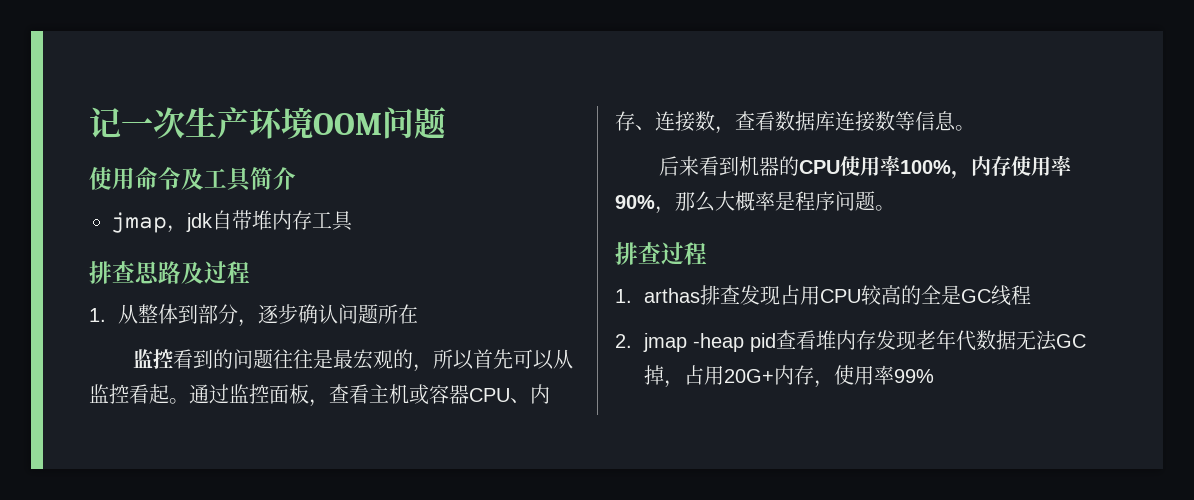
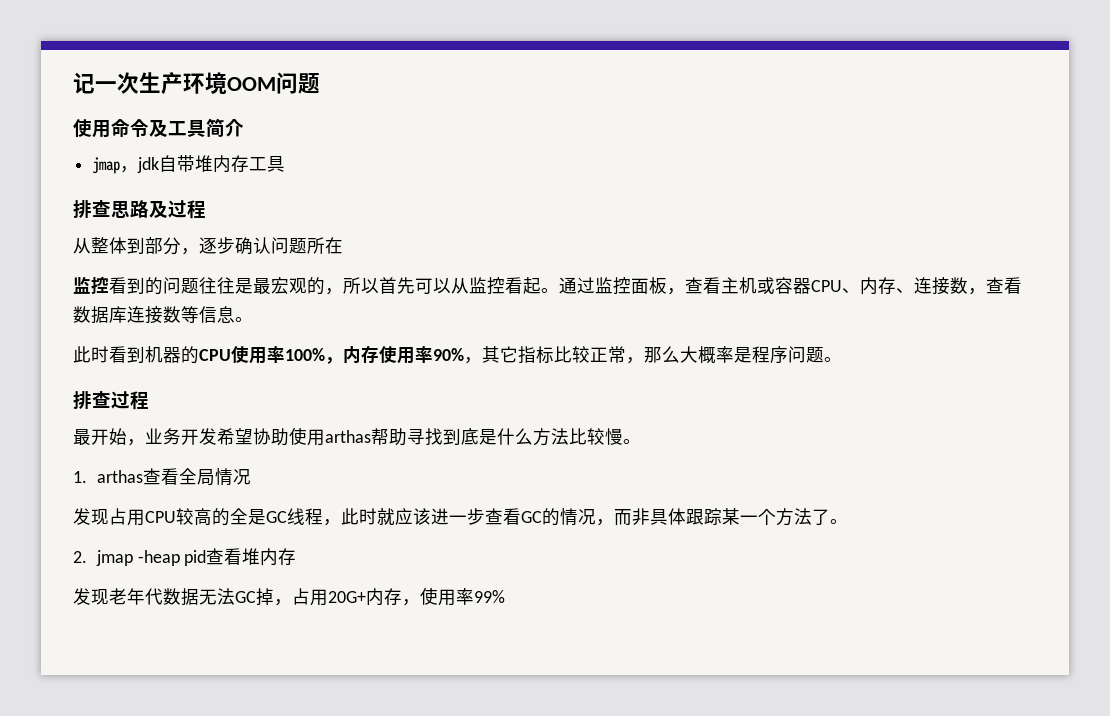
[89,308,106,322] 1. -> (206, 209) none
[659,156,700,176] 后来 -> [73,346,109,363] 此时
(675, 210) none -> [482,346,644,364] 其它指标比较正常，
(707, 253) none -> [73,427,641,446] // 最开始，业务开发希望协助使用arthas帮助寻找到底是什么方法比较慢。
[699,285,740,305] 排查 -> [142,468,251,486] 查看全局情况 //
(1031, 295) none -> [323,508,848,526] ，此时就应该进一步查看GC的情况，而非具体跟踪某一个方法了。
(876, 340) none -> (297, 556) //

